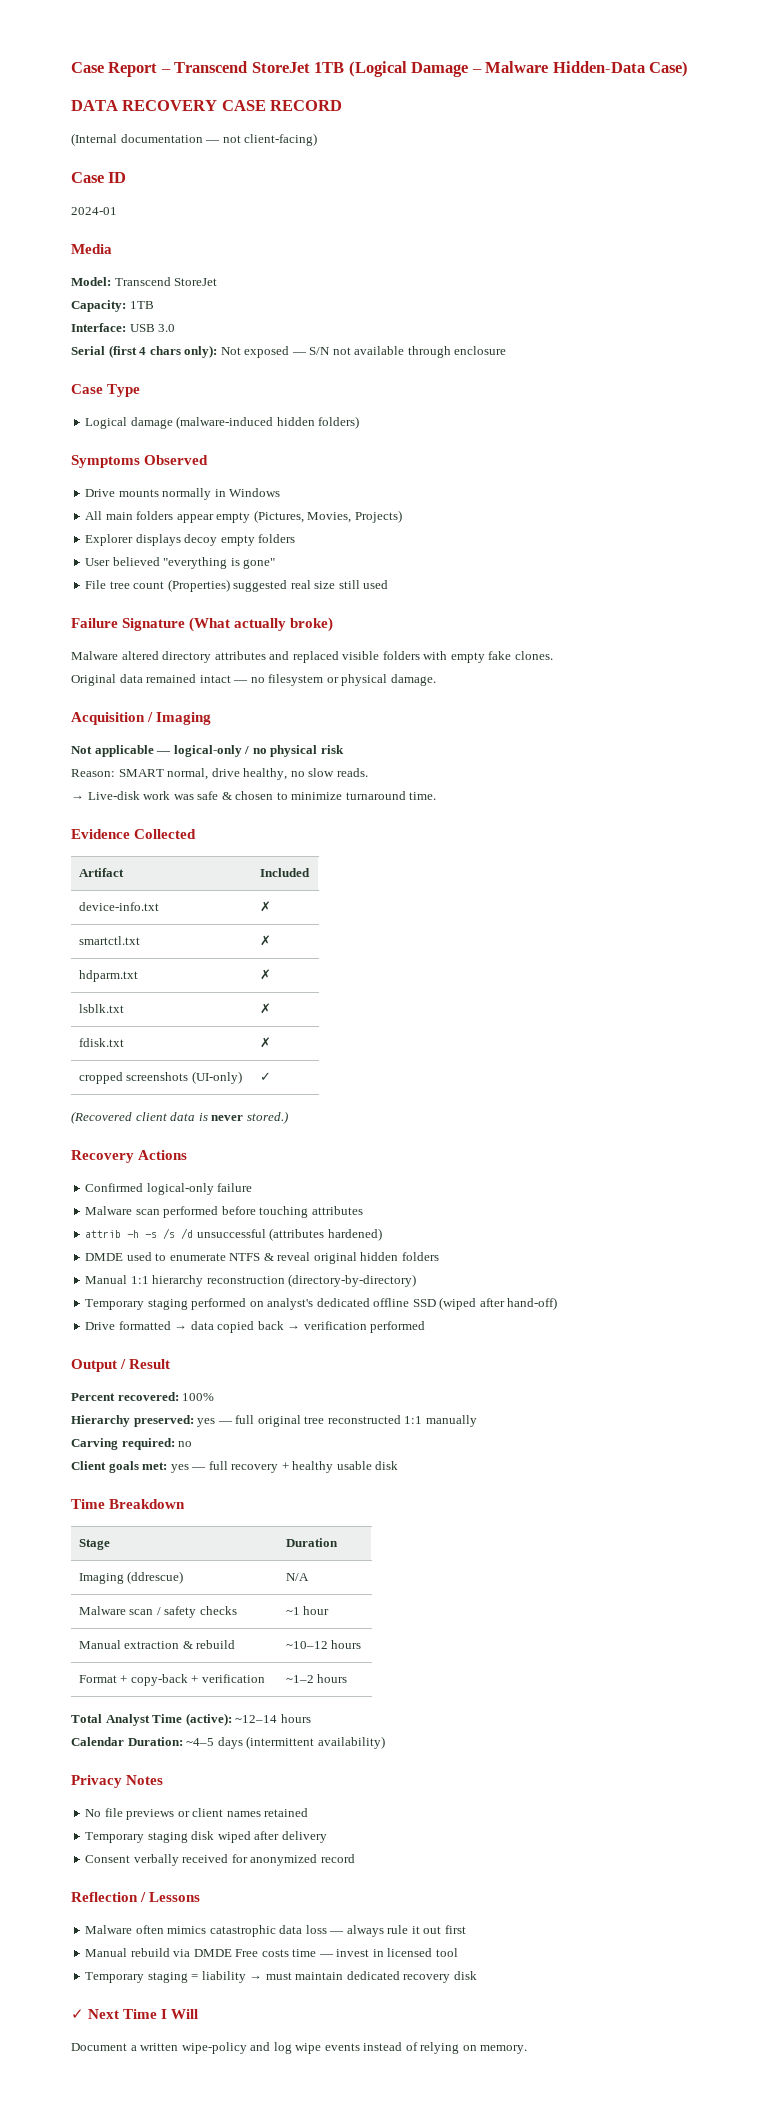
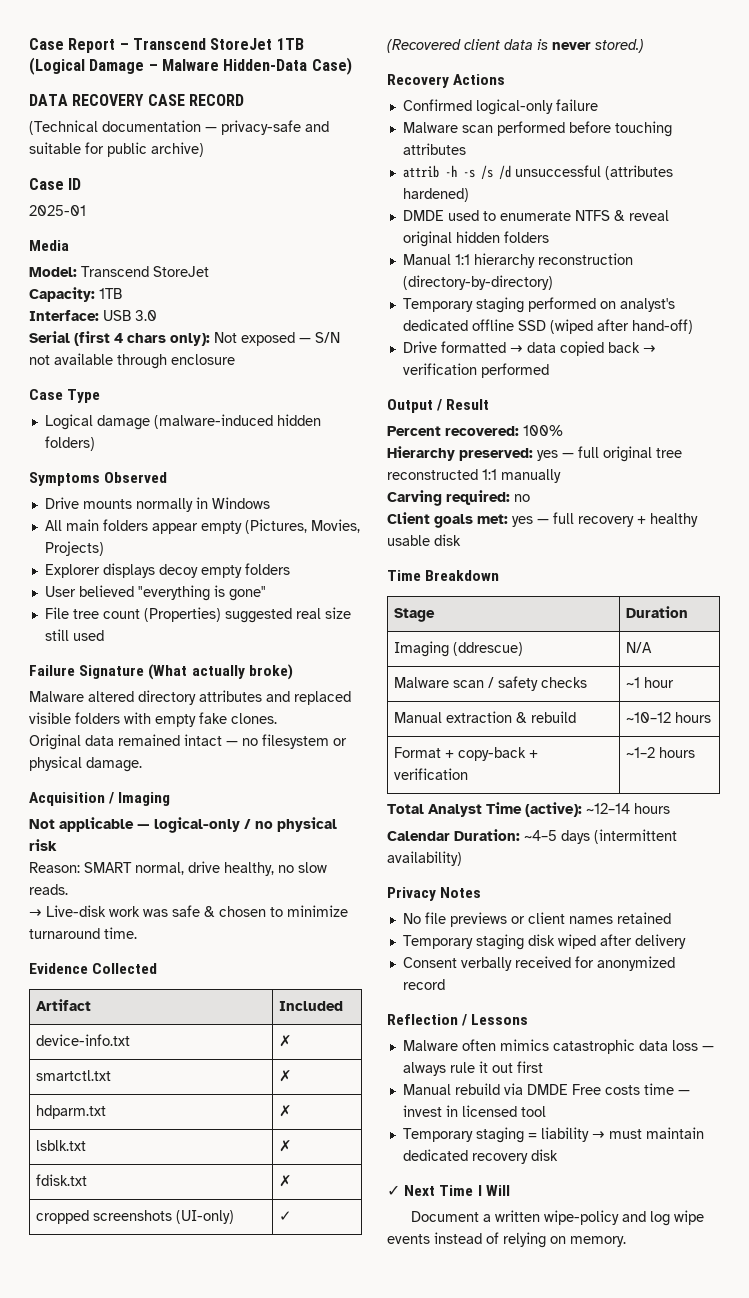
[71,133,117,146] (Internal -> [29,120,98,135] (Technical
[222,133,318,146] not client-facing) -> [221,120,329,135] [29,142,204,157] privacy-safe and suitable for public archive)
[71,207,117,215] 2024-01 -> [29,205,86,216] 2025-01

